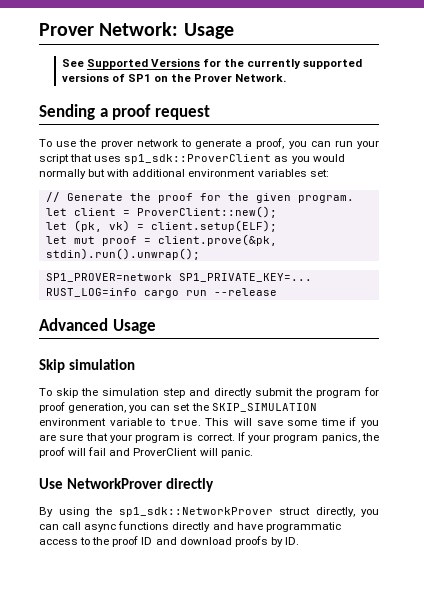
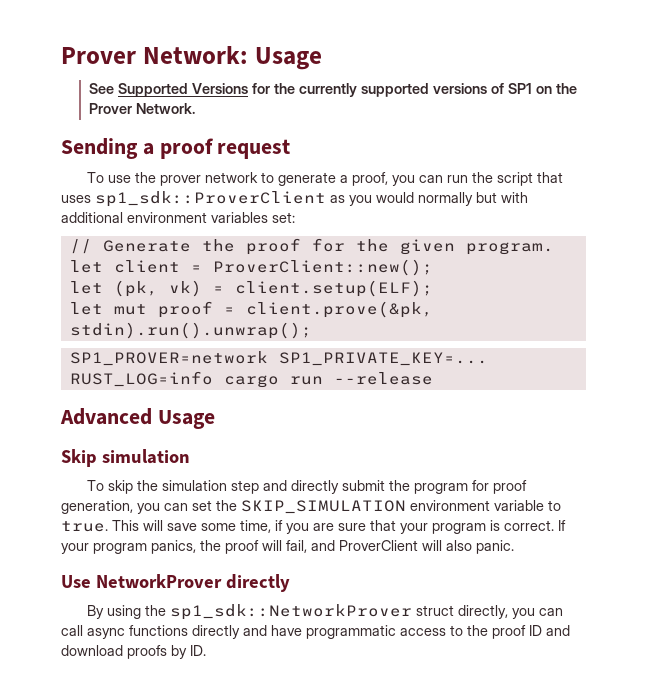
[357,140,380,149] your -> [472,172,494,183] the
[320,418,345,426] time -> [240,520,271,533] time,
[88,447,107,456] fail -> [286,540,307,553] fail,
(218, 452) none -> [446,540,472,551] also

